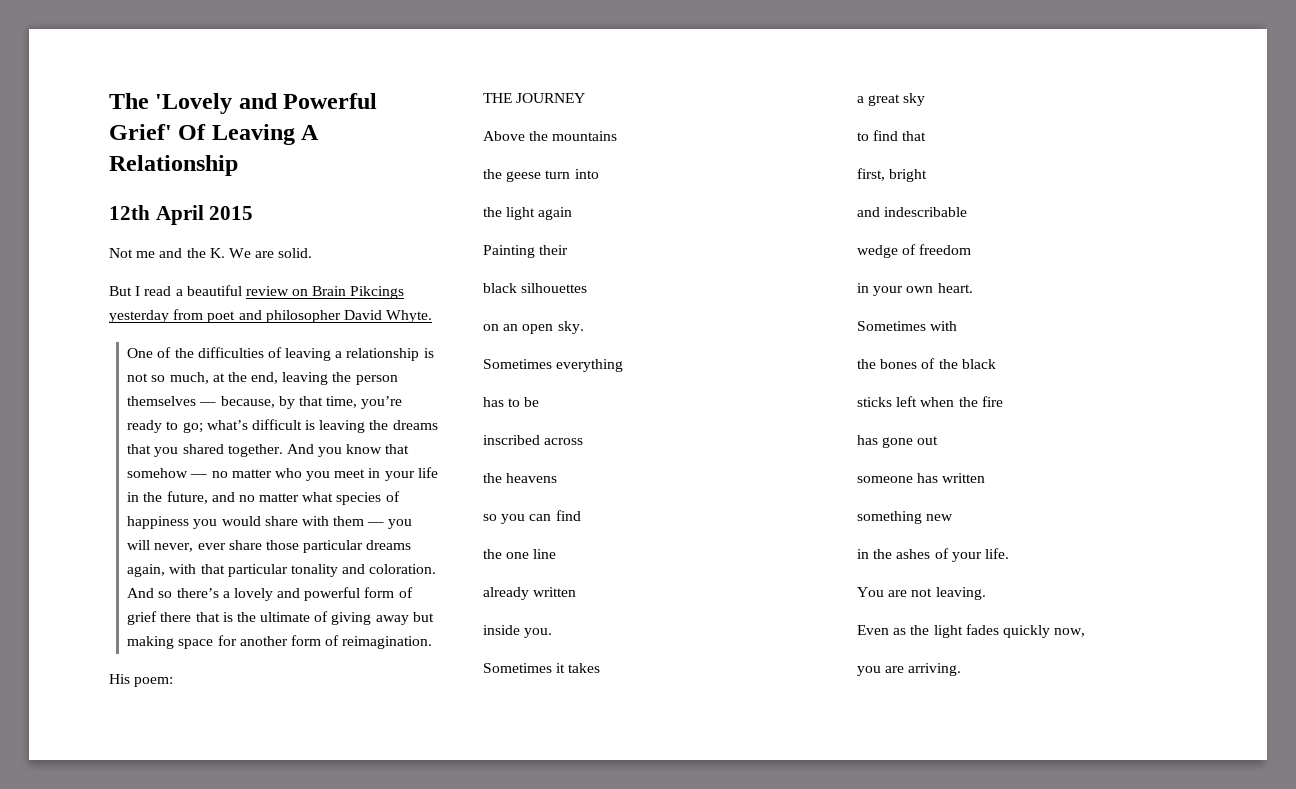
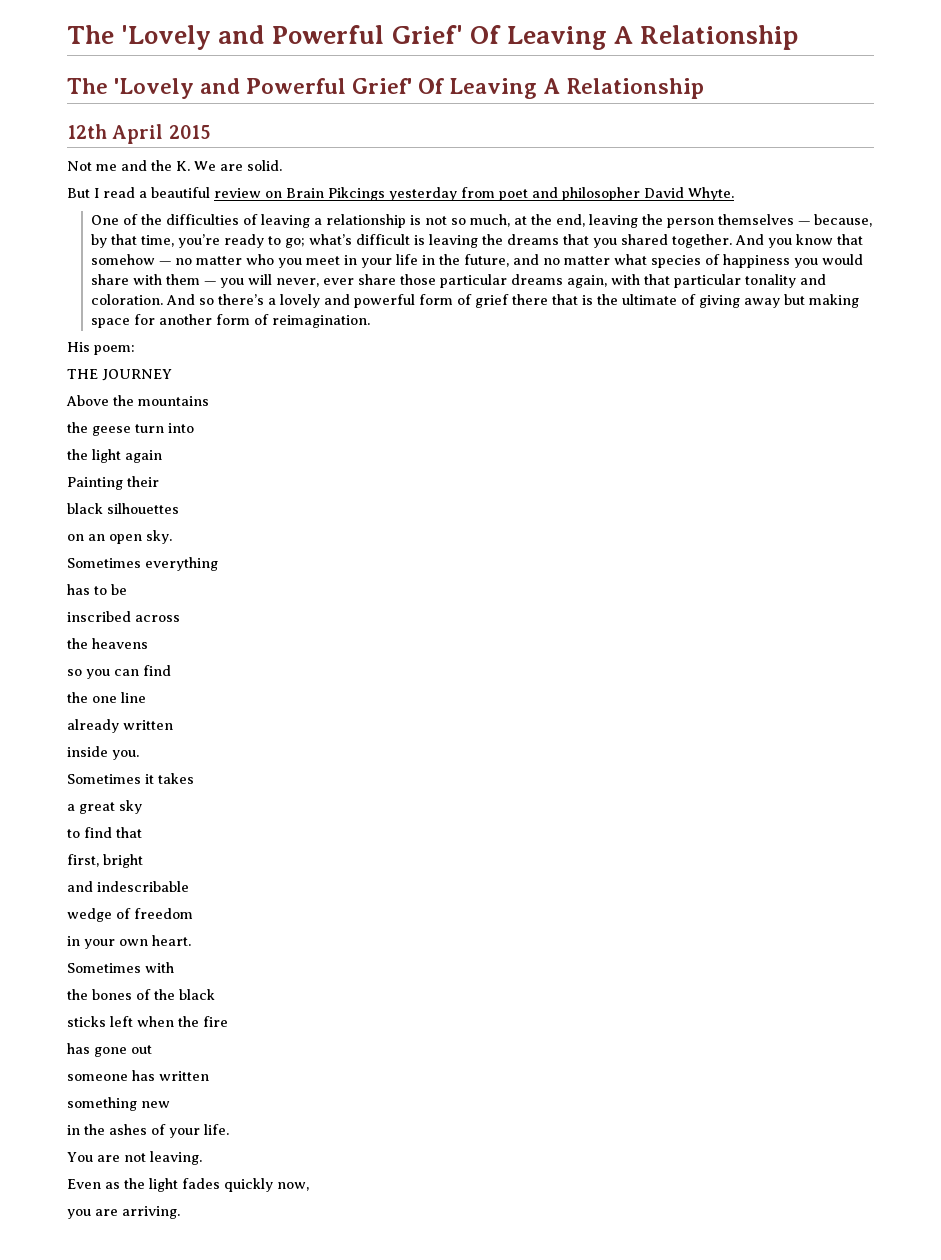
[109,93,378,114] [109,124,320,145] [109,155,238,176] The 'Lovely and Powerful Grief' Of Leaving A Relationship -> [67,25,799,50] [67,78,704,99] The 'Lovely and Powerful Grief' Of Leaving A Relationship // The 'Lovely and Powerful Grief' Of Leaving A Relationship

